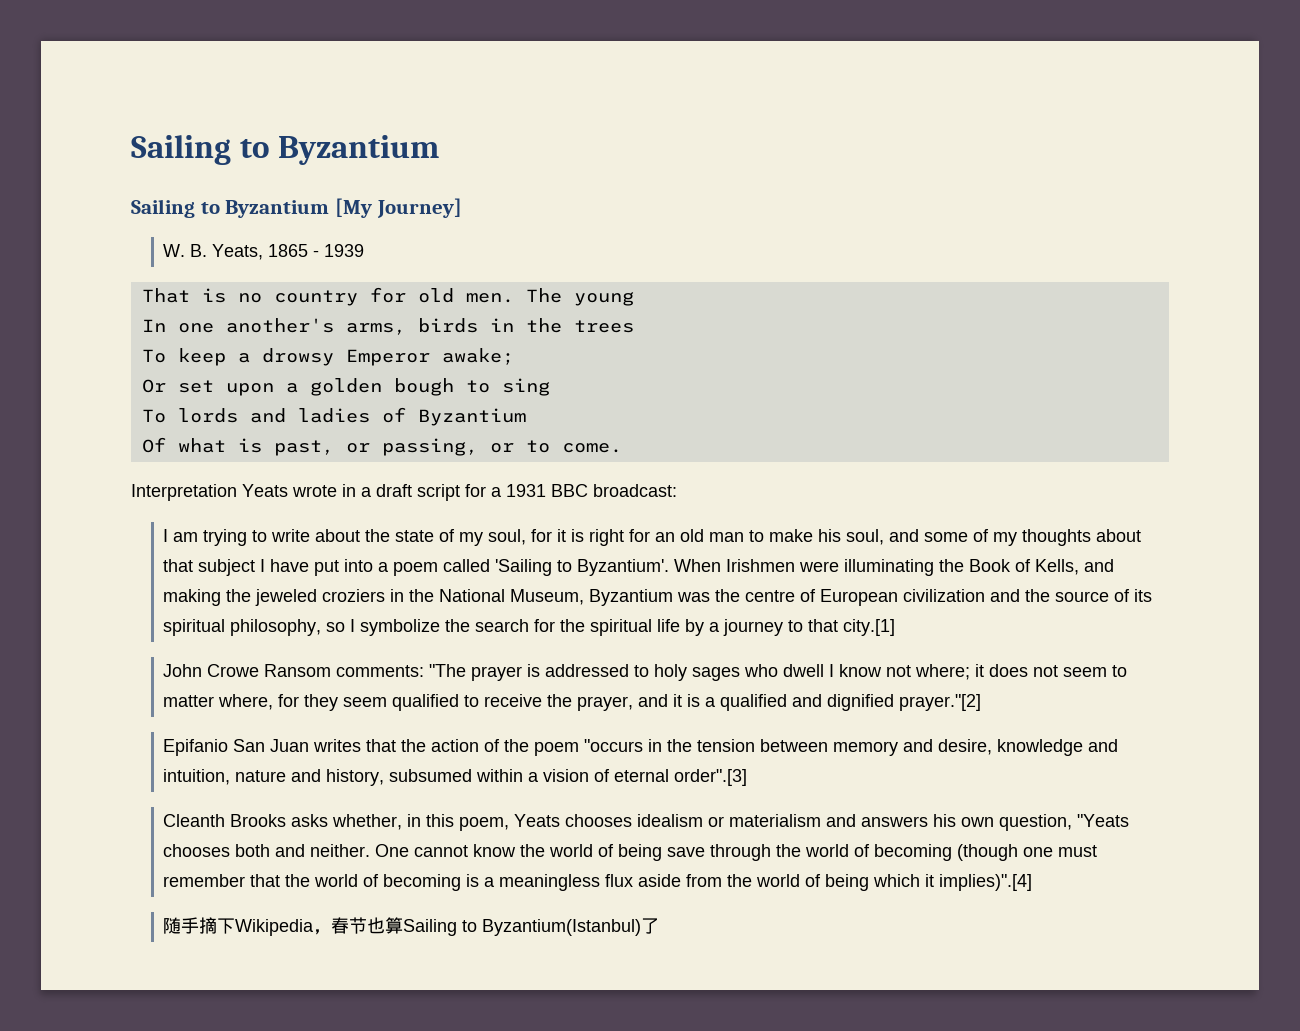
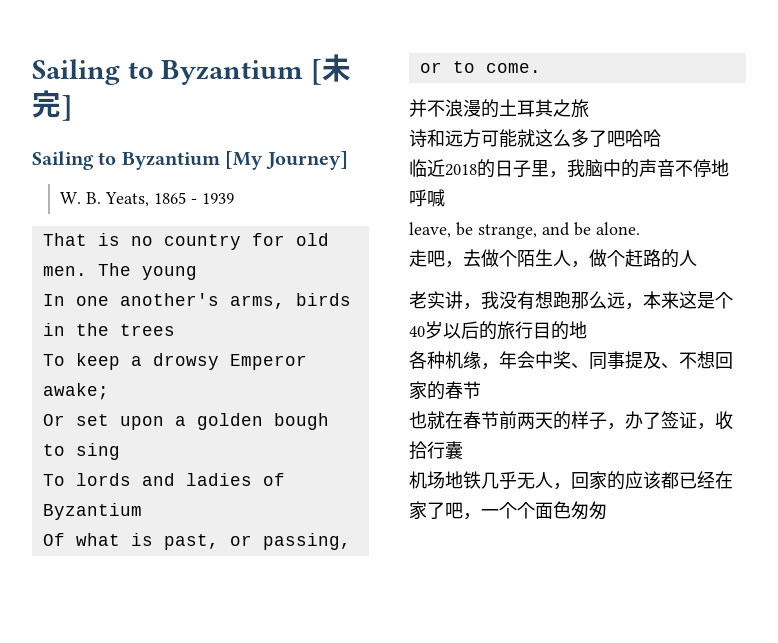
[131,135,439,165] Sailing to Byzantium -> [32,54,352,85] [32,90,72,121] Sailing to Byzantium [未完]
[131,484,677,501] [163,529,1142,546] [163,559,1115,576] [163,589,1153,606] [163,619,896,636] [163,664,1128,681] [163,694,982,711] [163,739,1119,756] [163,769,748,786] [163,814,1130,831] [163,844,1098,861] [163,874,1033,891] [163,917,660,936] Interpretation Yeats wrote in a draft script for a 1931 BBC broadcast: // I am trying to write about the state of my soul, for it is right for an old man to make his soul, and some of my thoughts about that subject I have put into a poem called 'Sailing to Byzantium'. When Irishmen were illuminating the Book of Kells, and making the jeweled croziers in the National Museum, Byzantium was the centre of European civilization and the source of its spiritual philosophy, so I symbolize the search for the spiritual life by a journey to that city.[1] // John Crowe Ransom comments: "The prayer is addressed to holy sages who dwell I know not where; it does not seem to matter where, for they seem qualified to receive the prayer, and it is a qualified and dignified prayer."[2] // Epifanio San Juan writes that the action of the poem "occurs in the tension between memory and desire, knowledge and intuition, nature and history, subsumed within a vision of eternal order".[3] // Cleanth Brooks asks whether, in this poem, Yeats chooses idealism or materialism and answers his own question, "Yeats chooses both and neither. One cannot know the world of being save through the world of becoming (though one must remember that the world of becoming is a meaningless flux aside from the world of being which it implies)".[4] // 随手摘下Wikipedia，春节也算Sailing to Byzantium(Istanbul)了 -> [409,99,589,118] [409,129,661,148] [409,159,729,178] [409,189,445,207] [409,222,640,239] [409,249,697,268] [409,291,733,310] [409,321,587,340] [409,351,733,370] [409,381,481,400] [409,411,733,430] [409,441,463,460] [409,471,733,490] [409,501,607,520] 并不浪漫的土耳其之旅 // 诗和远方可能就这么多了吧哈哈 // 临近2018的日子里，我脑中的声音不停地呼喊 // leave, be strange, and be alone. // 走吧，去做个陌生人，做个赶路的人 // 老实讲，我没有想跑那么远，本来这是个40岁以后的旅行目的地 // 各种机缘，年会中奖、同事提及、不想回家的春节 // 也就在春节前两天的样子，办了签证，收拾行囊 // 机场地铁几乎无人，回家的应该都已经在家了吧，一个个面色匆匆

